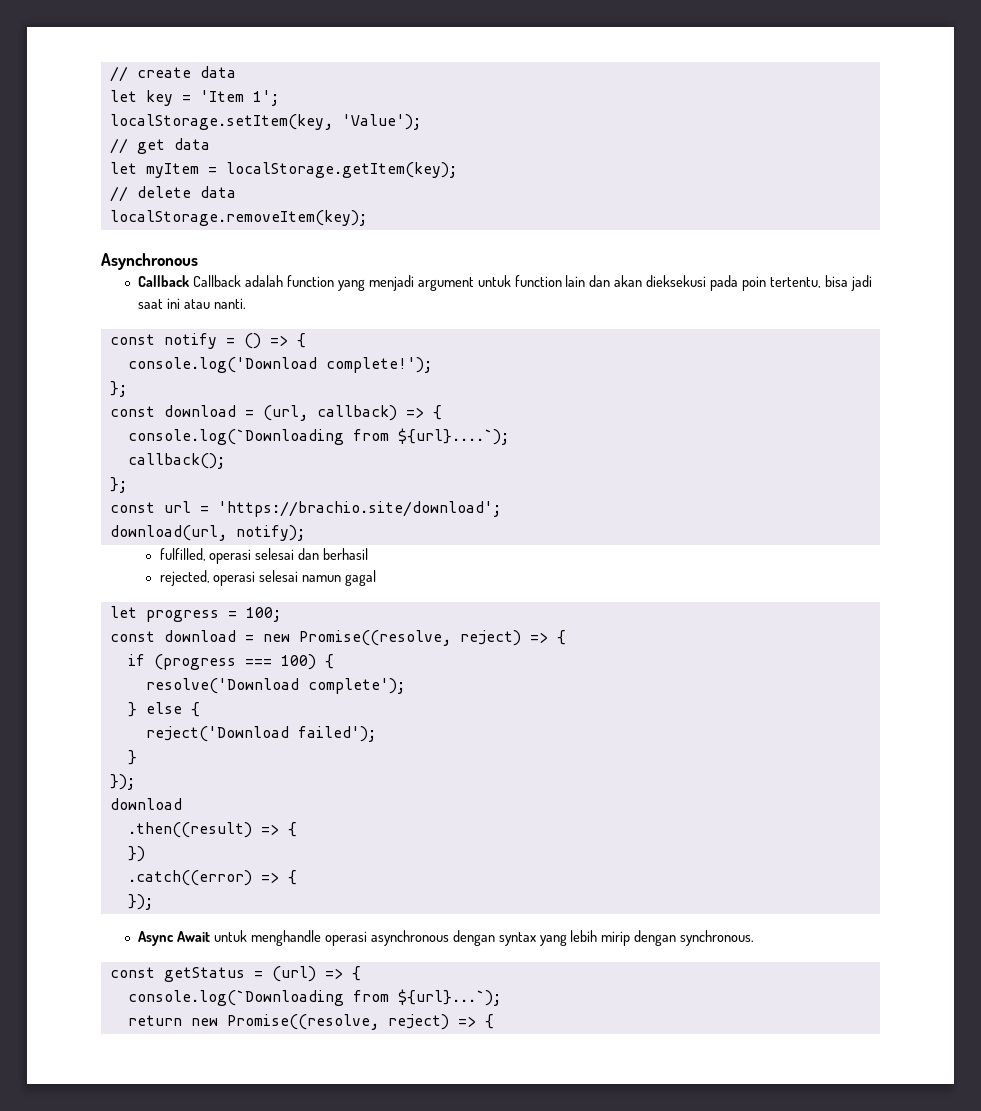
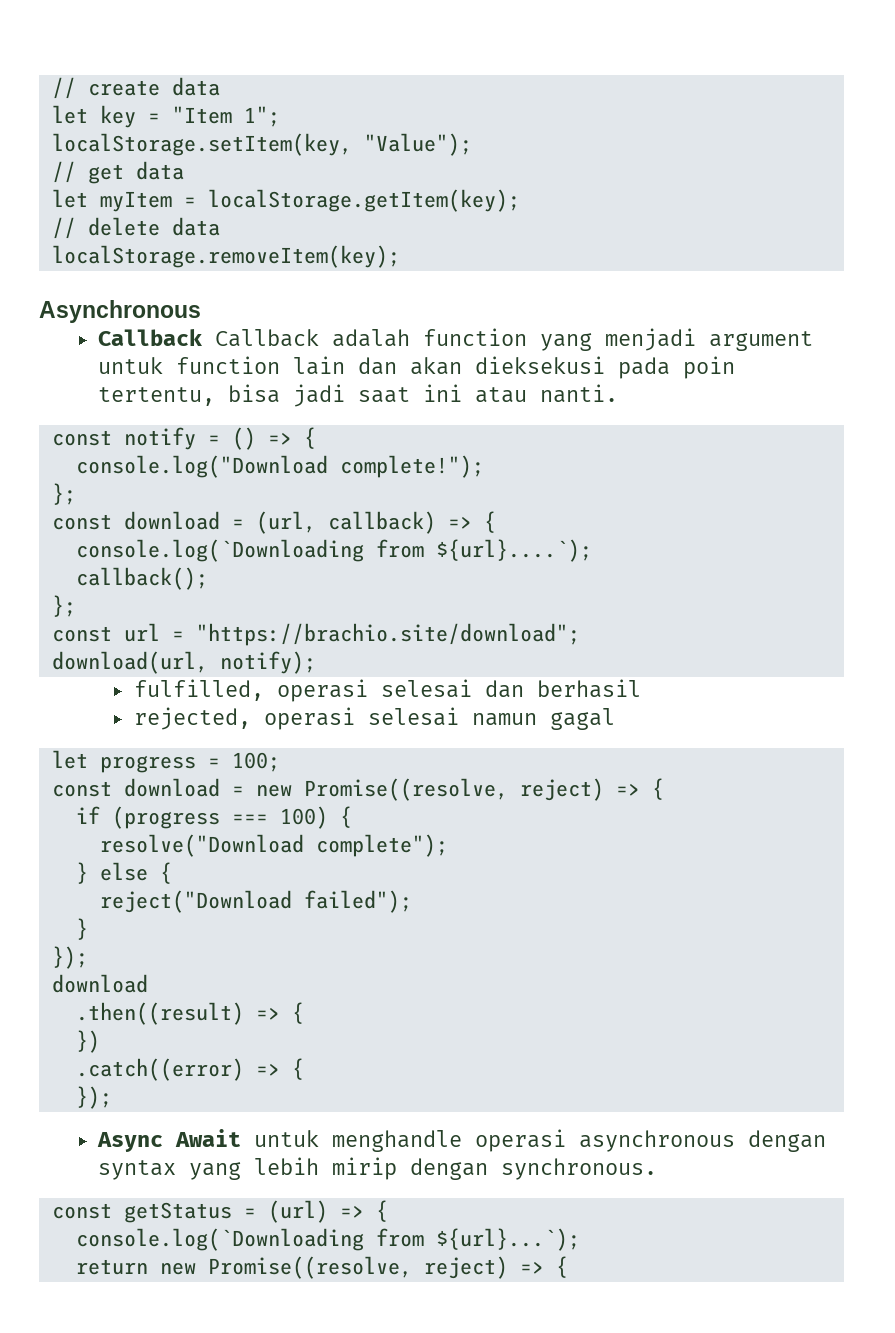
[199,90,279,106] 'Item 1'; -> [171,106,280,127] "Item 1";
[341,114,421,130] 'Value'); -> [363,133,472,156] "Value");
[127,357,432,373] console.log('Download complete!'); -> [75,455,484,478] console.log("Download complete!");
[217,501,501,517] 'https://brachio.site/download'; -> [195,623,580,646] "https://brachio.site/download";
[145,678,405,694] resolve('Download complete'); -> [99,834,448,857] resolve("Download complete");
[145,726,376,742] reject('Download failed'); -> [99,890,412,913] reject("Download failed");

